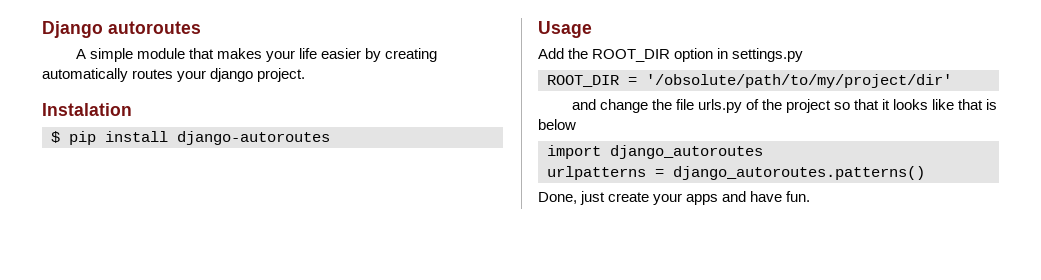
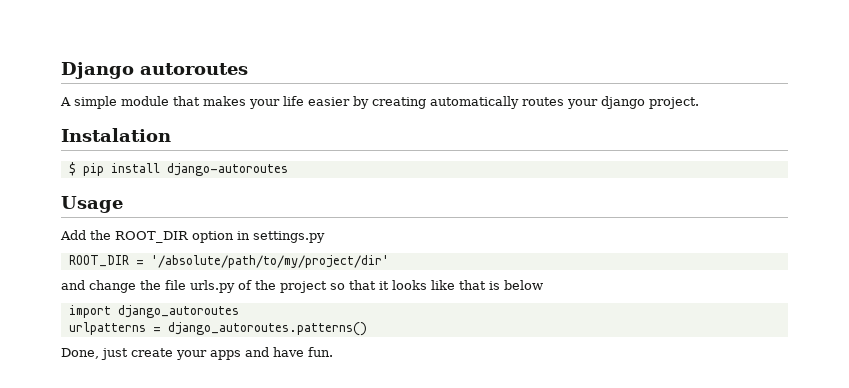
[646,74,952,88] '/obsolute/path/to/my/project/dir' -> [150,255,389,268] '/absolute/path/to/my/project/dir'

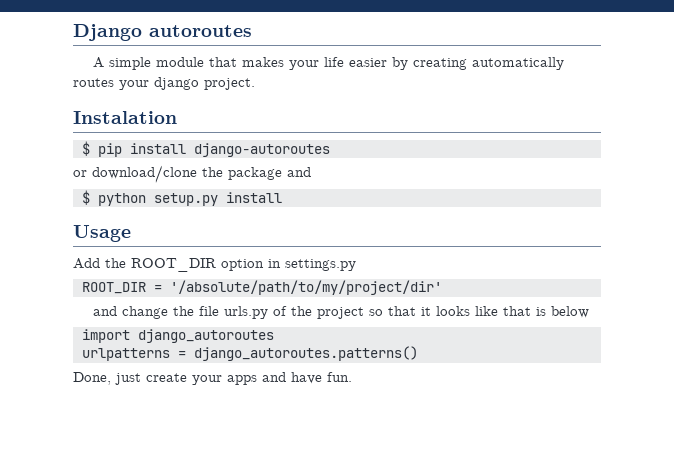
(288, 169) none -> [73,165,311,183] [81,190,282,206] // or download/clone the package and // $ python setup.py install

